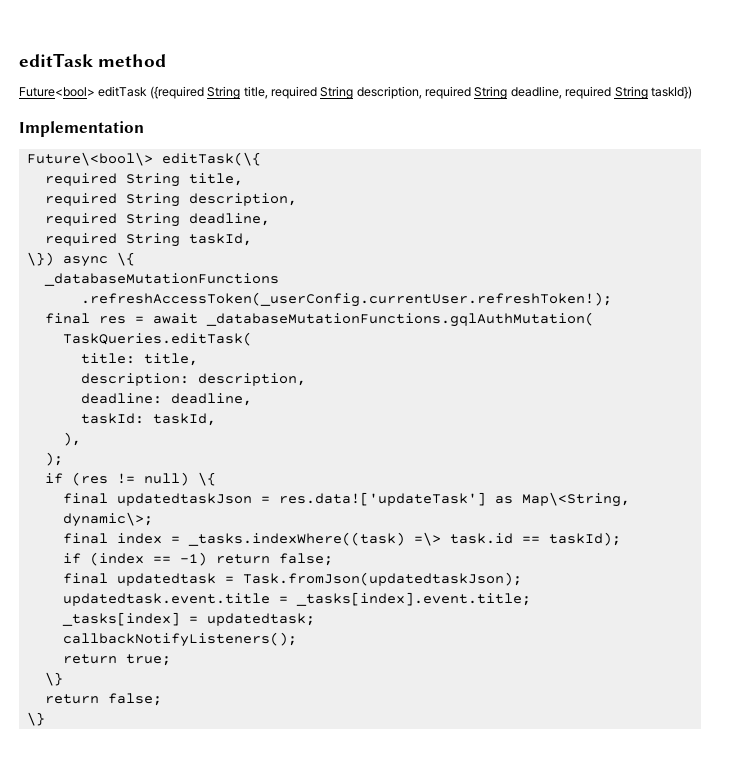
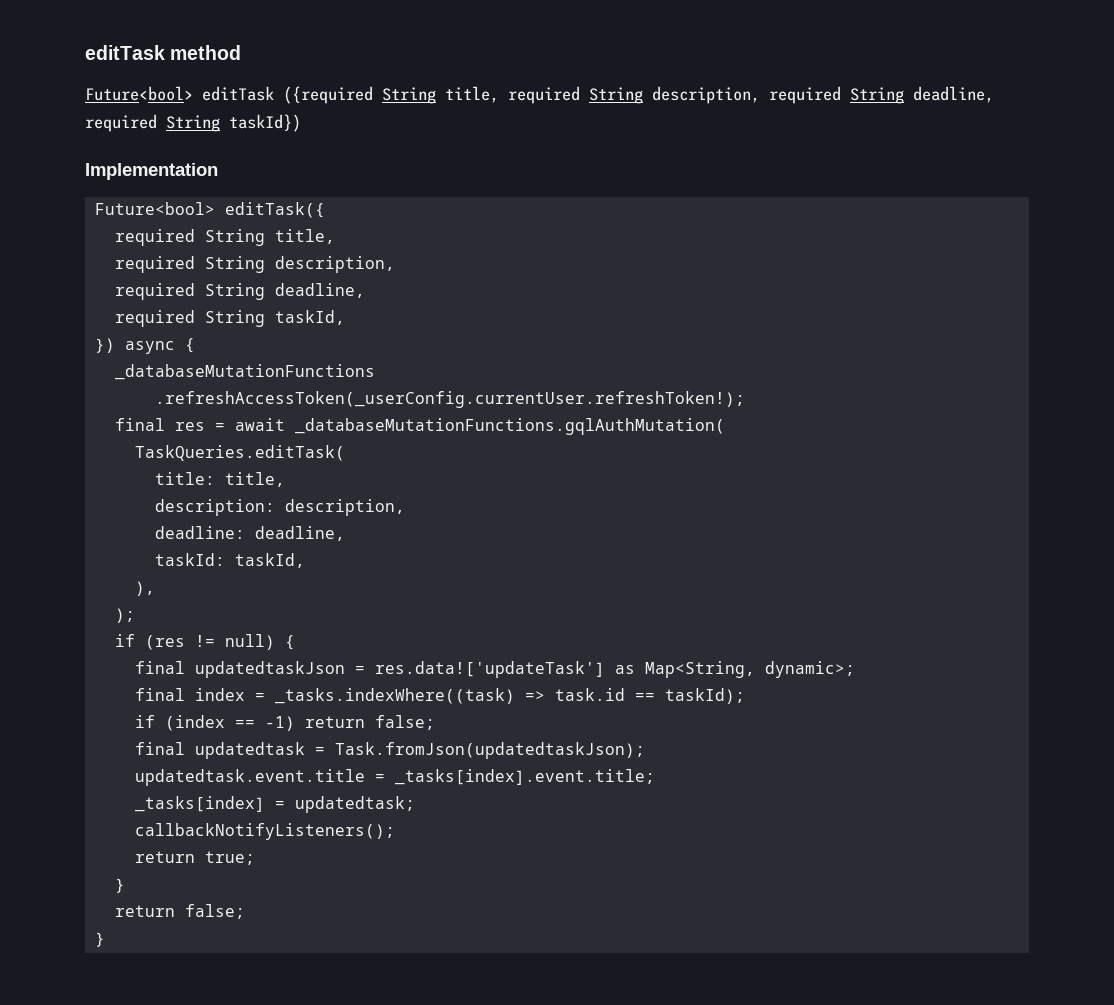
[26,152,261,166] Future\<bool\> editTask(\{ -> [94,202,325,218] Future<bool> editTask({
[26,252,135,267] \}) async \{ -> [94,338,195,354] }) async {
[197,472,216,486] \{ -> [284,635,295,650] {
[521,492,630,507] [62,512,153,527] Map\<String, dynamic\>; -> [644,661,855,678] Map<String, dynamic>;
[413,532,441,546] =\> -> [524,691,545,701] =>
[44,672,63,686] [44,693,162,706] [26,712,45,726] \} // return false; // \} -> [114,878,125,893] [114,904,245,919] [94,932,105,947] } // return false; // }

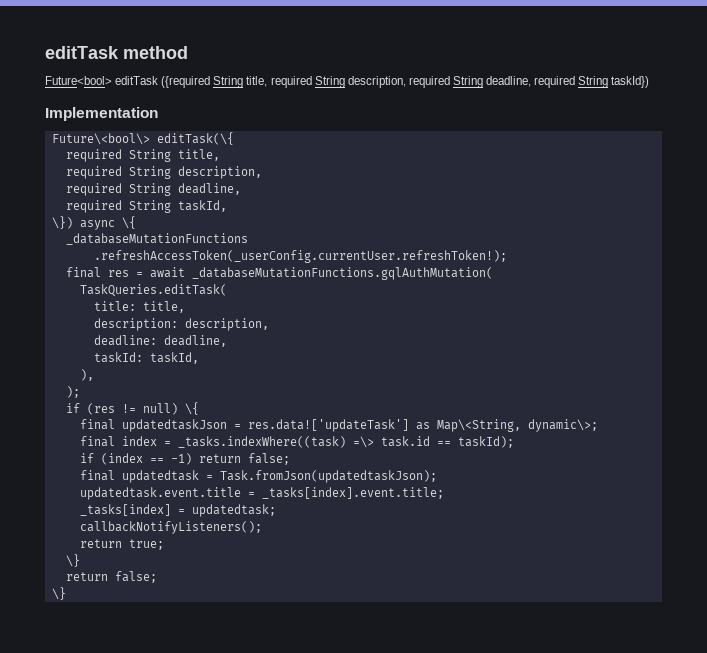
[94,202,325,218] Future<bool> editTask({ -> [51,132,234,145] Future\<bool\> editTask(\{
[94,338,195,354] }) async { -> [51,216,136,230] \}) async \{
[284,635,295,650] { -> [184,402,199,415] \{
[644,661,855,678] Map<String, dynamic>; -> [436,419,598,432] Map\<String, dynamic\>;
[524,691,545,701] => -> [352,436,374,448] =\>
[114,878,125,893] [114,904,245,919] [94,932,105,947] } // return false; // } -> [65,554,80,567] [65,571,157,583] [51,587,66,600] \} // return false; // \}

